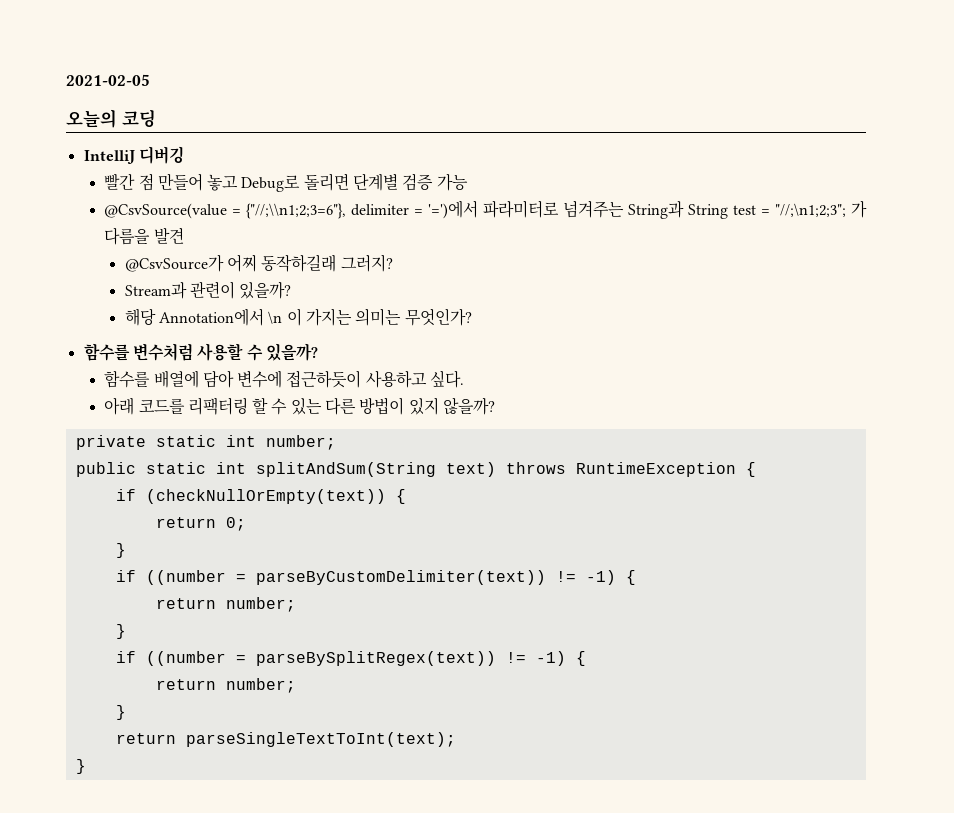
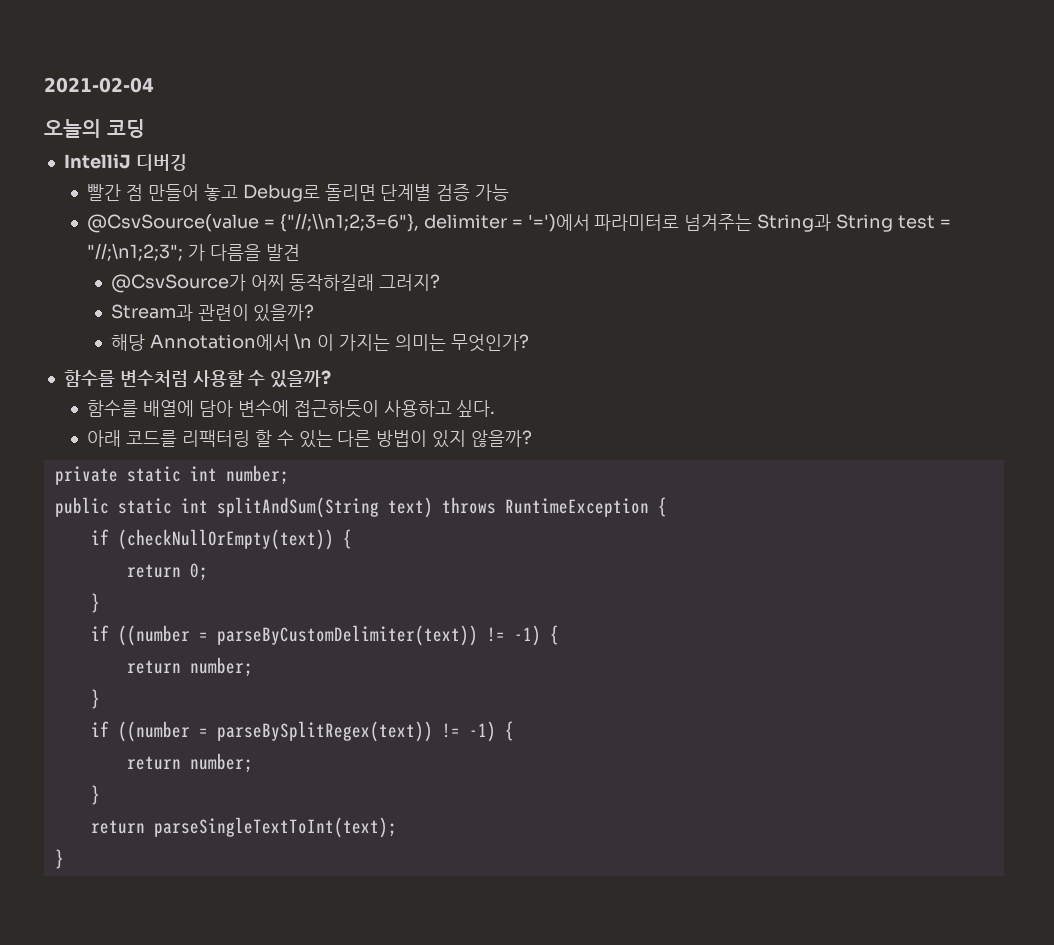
[66,74,150,86] 2021-02-05 -> [44,77,154,93] 2021-02-04

